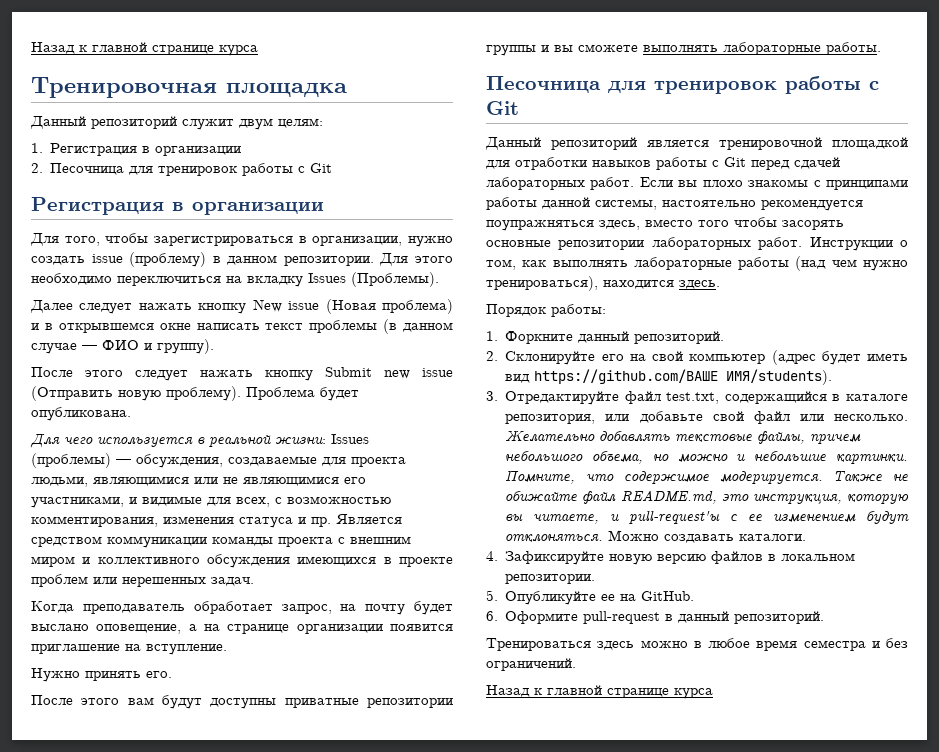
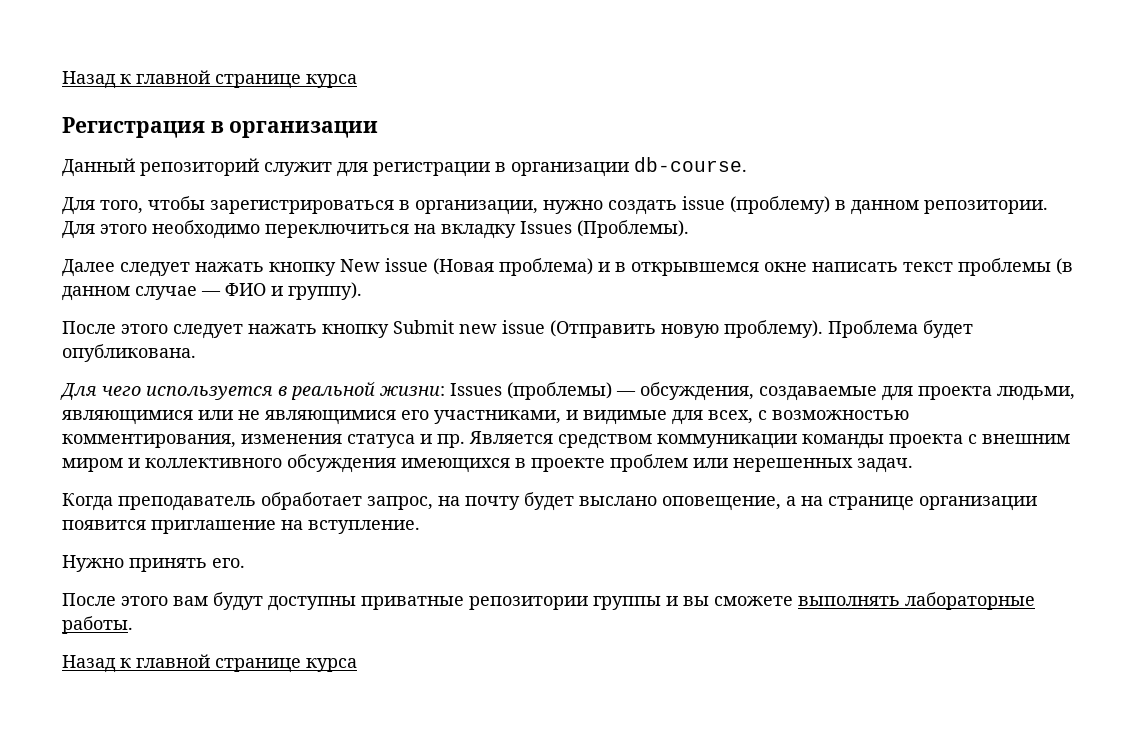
[31,77,347,98] Тренировочная площадка -> [62,117,379,138] Регистрация в организации
[239,118,323,130] [31,143,242,156] [31,163,333,176] [31,197,324,215] двум целям: // 1. Регистрация в организации // 2. Песочница для тренировок работы с Git // Регистрация в организации -> [337,157,747,177] для регистрации в организации db-course.
[486,76,879,94] [486,101,519,115] [485,137,908,150] [486,157,840,170] [486,177,908,190] [486,197,863,211] [486,217,844,231] [486,237,908,251] [486,256,908,271] [486,276,720,291] [486,304,606,317] [486,331,725,344] [486,350,908,365] [505,369,833,385] [486,391,908,405] [505,411,908,424] [505,430,862,445] [505,450,908,465] [505,470,908,485] [505,490,909,505] [505,510,909,524] [505,530,807,543] [486,551,856,565] [505,574,596,584] [486,590,695,605] [486,611,825,624] [486,638,908,651] [486,658,576,671] // Песочница для тренировок работы с Git // Данный репозиторий является тренировочной площадкой для отработки навыков работы с Git перед сдачей лабораторных работ. Если вы плохо знакомы с принципами работы данной системы, настоятельно рекомендуется поупражняться здесь, вместо того чтобы засорять основные репозитории лабораторных работ. Инструкции о том, как выполнять лабораторные работы (над чем нужно тренироваться), находится здесь. // Порядок работы: // 1. Форкните данный репозиторий. // 2. Склонируйте его на свой компьютер (адрес будет иметь вид https://github.com/ВАШЕ ИМЯ/students). // 3. Отредактируйте файл test.txt, содержащийся в каталоге репозитория, или добавьте свой файл или несколько. Желательно добавлять текстовые файлы, причем небольшого объема, но можно и небольшие картинки. Помните, что содержимое модерируется. Также не обижайте файл README.md, это инструкция, которую вы читаете, и pull-request'ы с ее изменением будут отклоняться. Можно создавать каталоги. // 4. Зафиксируйте новую версию файлов в локальном репозитории. // 5. Опубликуйте ее на GitHub. // 6. Оформите pull-request в данный репозиторий. // Тренироваться здесь можно в любое время семестра и без ограничений. -> (133, 625) none

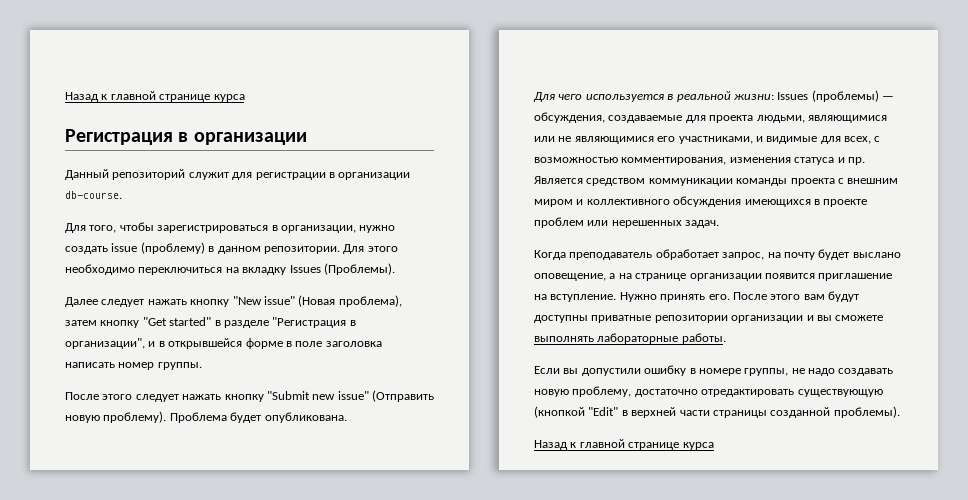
[340,258,1073,276] [62,282,362,301] New issue (Новая проблема) и в открывшемся окне написать текст проблемы (в данном случае — ФИО и группу). -> [232,295,402,307] [65,317,356,328] [65,338,382,349] [65,362,202,370] "New issue" (Новая проблема), затем кнопку "Get started" в разделе "Регистрация в организации", и в открывшейся форме в поле заголовка написать номер группы.
[393,320,545,334] Submit new issue -> [266,391,369,400] "Submit new issue"
(420, 527) // -> (617, 298) none
(245, 563) // -> (730, 297) none
[593,596,661,610] группы -> [731,315,804,323] организации
(133, 625) none -> [534,365,894,376] [534,386,883,397] [534,406,900,418] // Если вы допустили ошибку в номере группы, не надо создавать новую проблему, достаточно отредактировать существующую (кнопкой "Edit" в верхней части страницы созданной проблемы).

